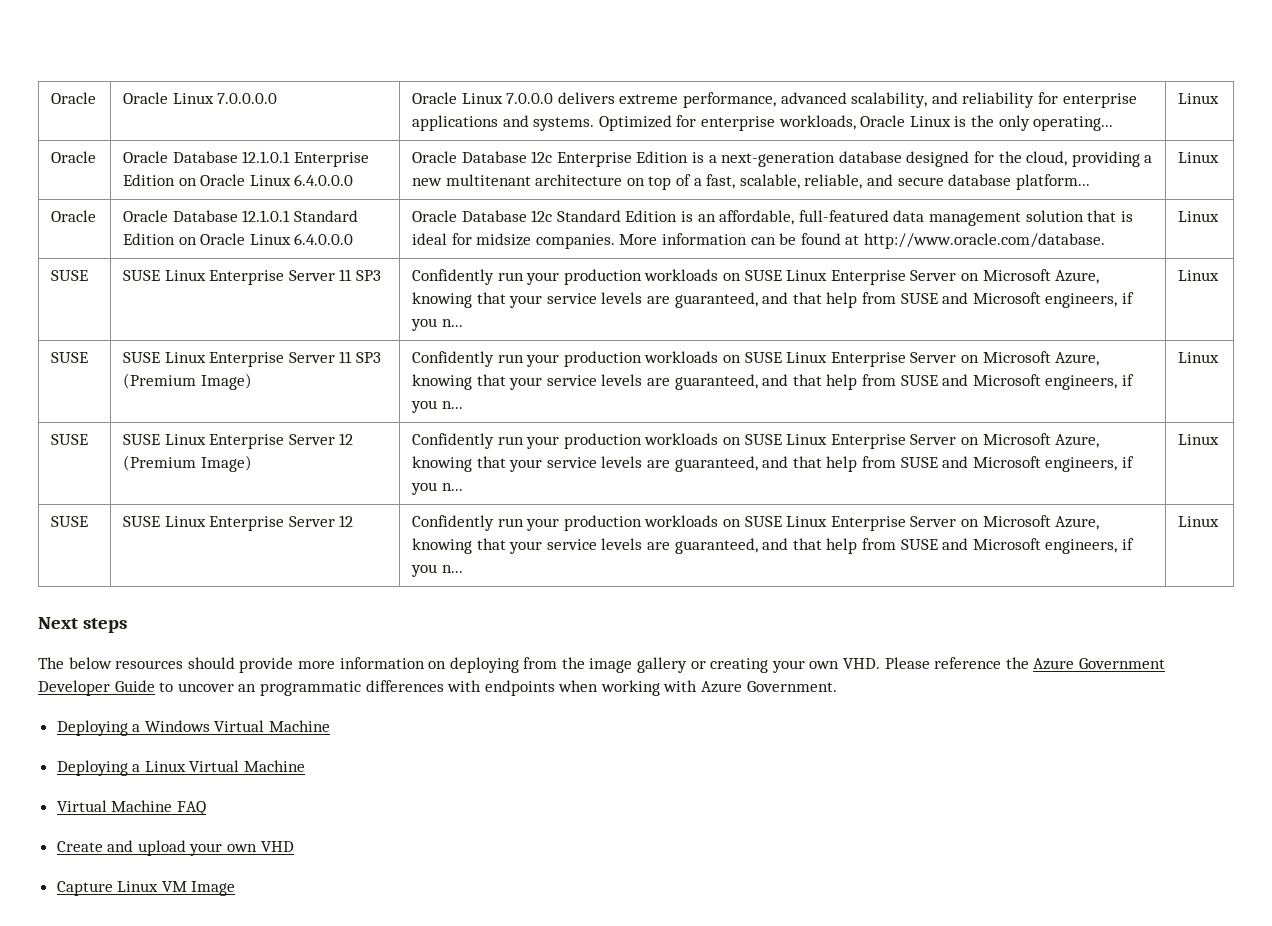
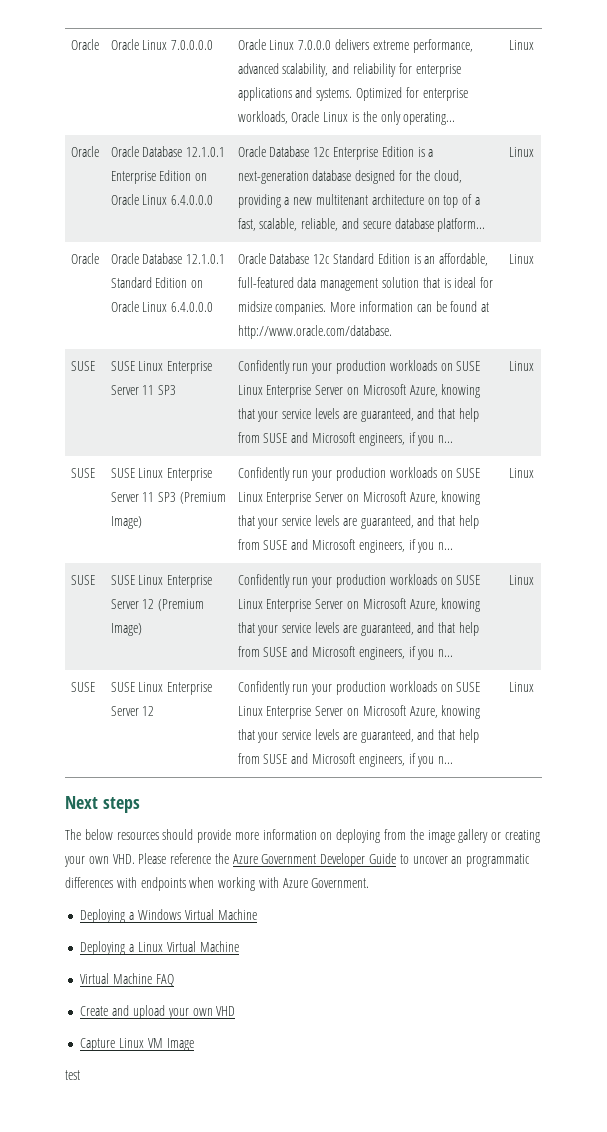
(236, 888) none -> [65,1070,80,1080] // test

